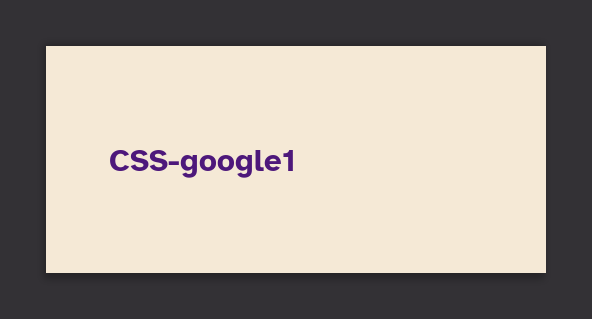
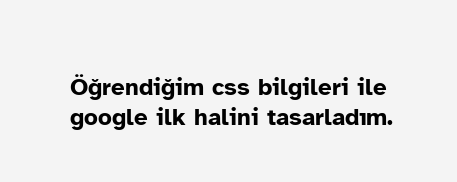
[109,150,296,178] CSS-google1 -> [70,74,387,100] [70,107,393,130] Öğrendiğim css bilgileri ile google ilk halini tasarladım.

